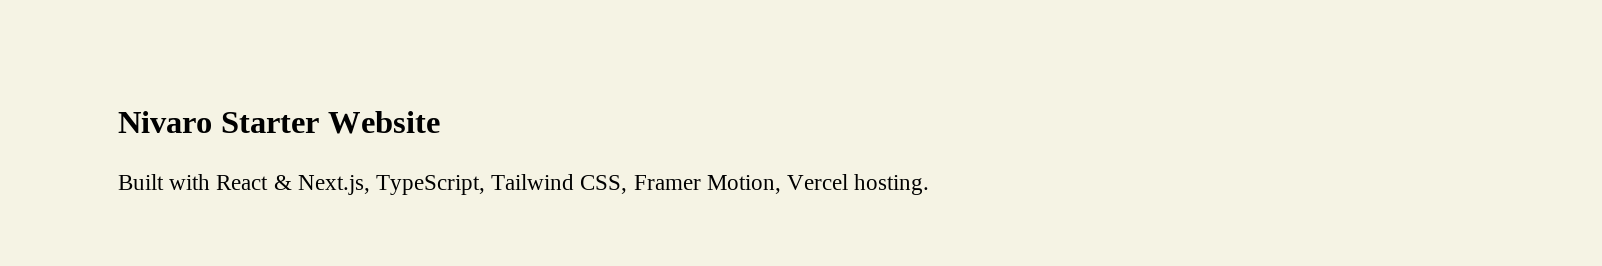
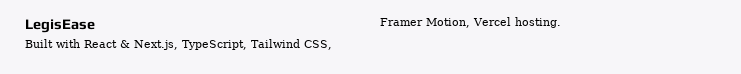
[118,111,440,134] Nivaro Starter Website -> [25,19,95,33] LegisEase

